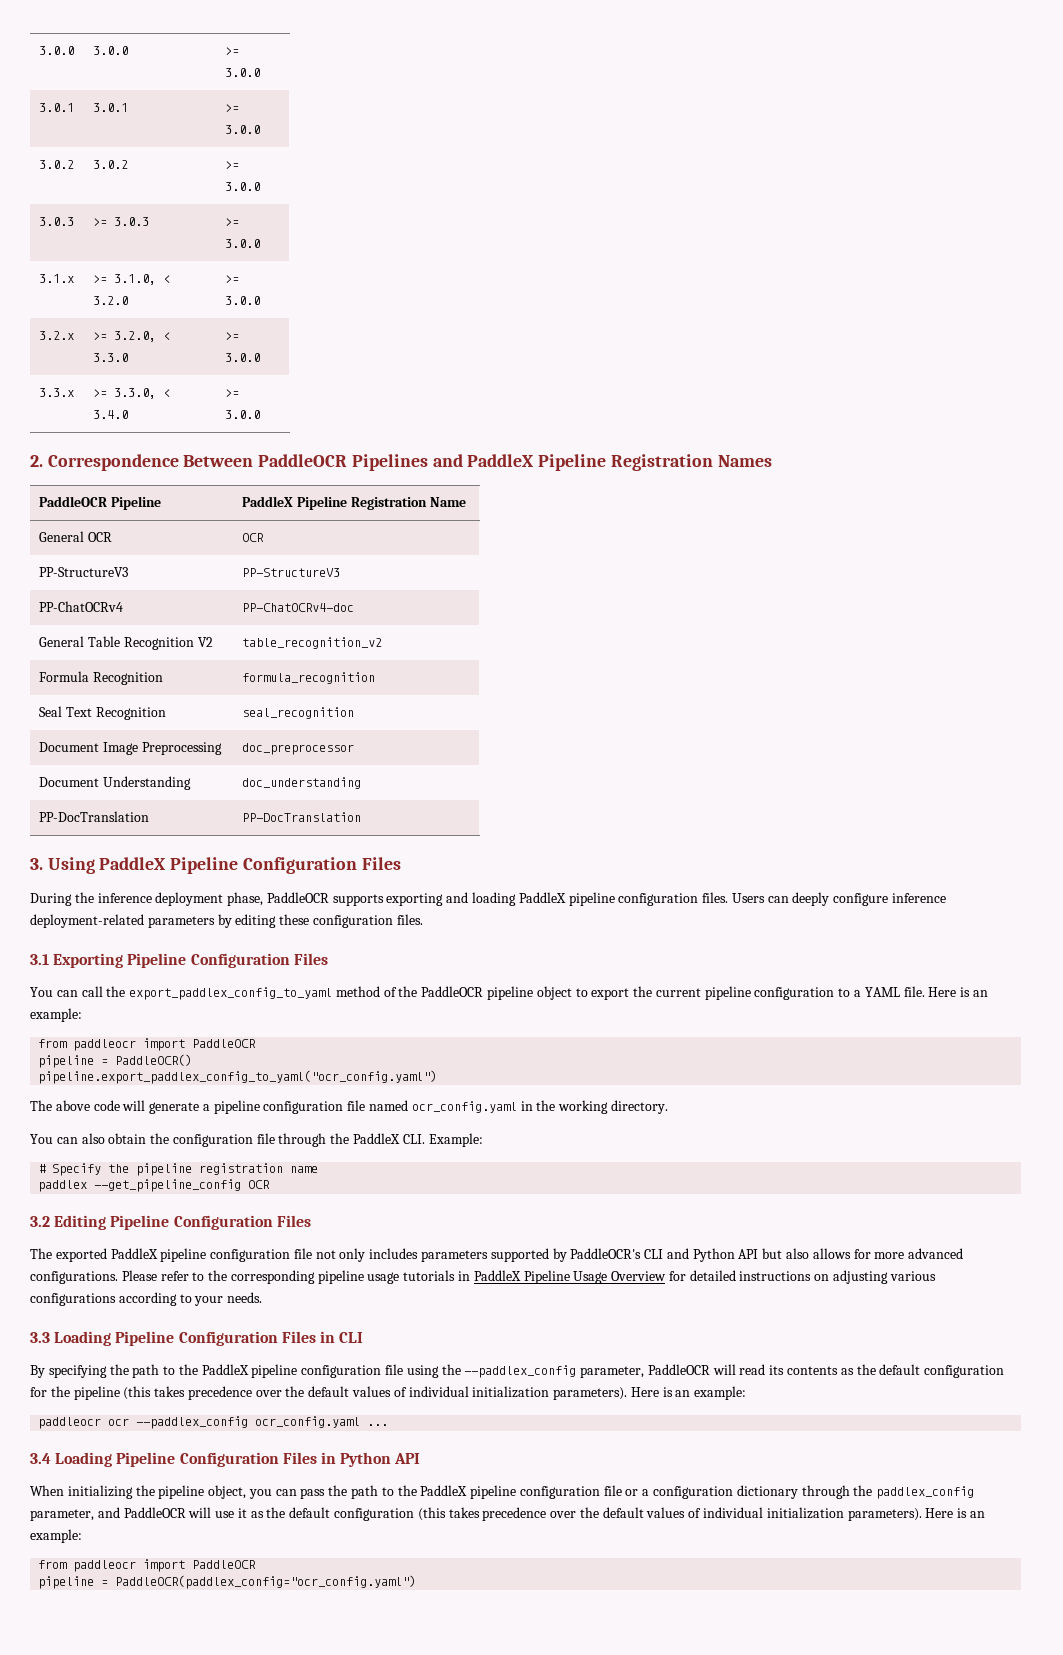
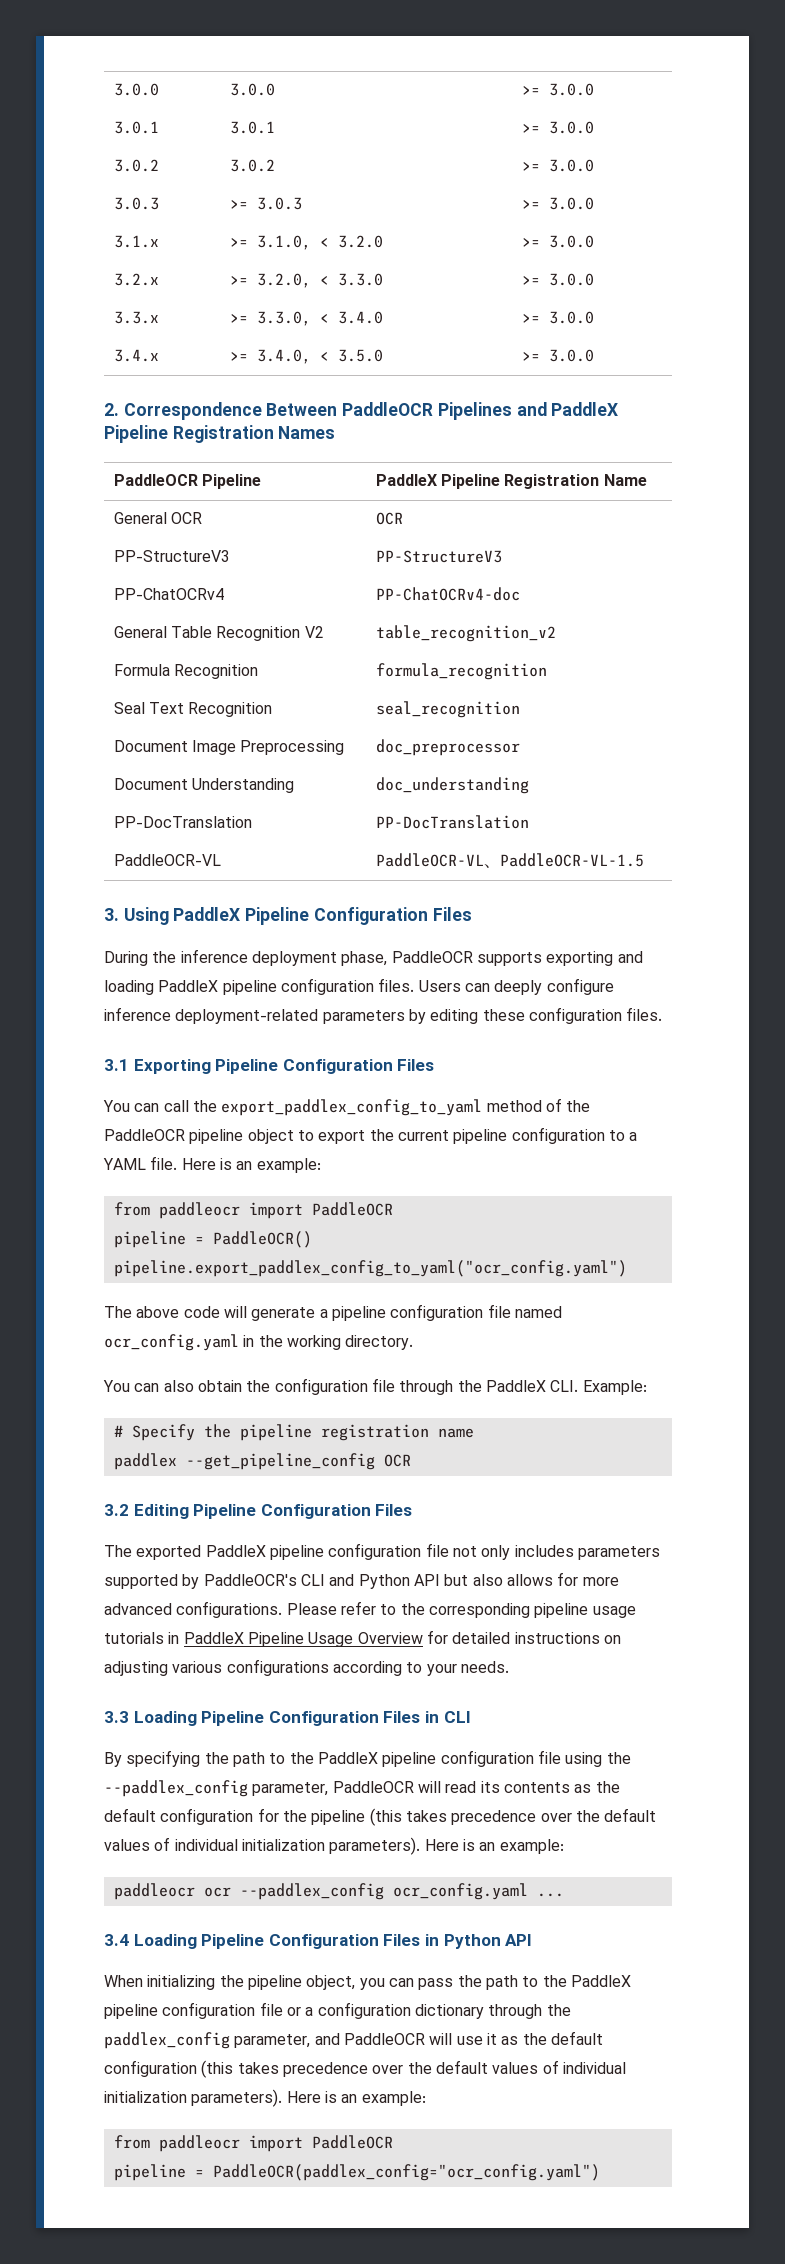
(261, 414) none -> [113,349,159,362] [229,349,383,364] [521,349,594,362] // 3.4.x | >= 3.4.0, < 3.5.0 | >= 3.0.0
(362, 817) none -> [113,854,221,866] [375,853,644,868] // PaddleOCR-VL | PaddleOCR-VL、PaddleOCR-VL-1.5

